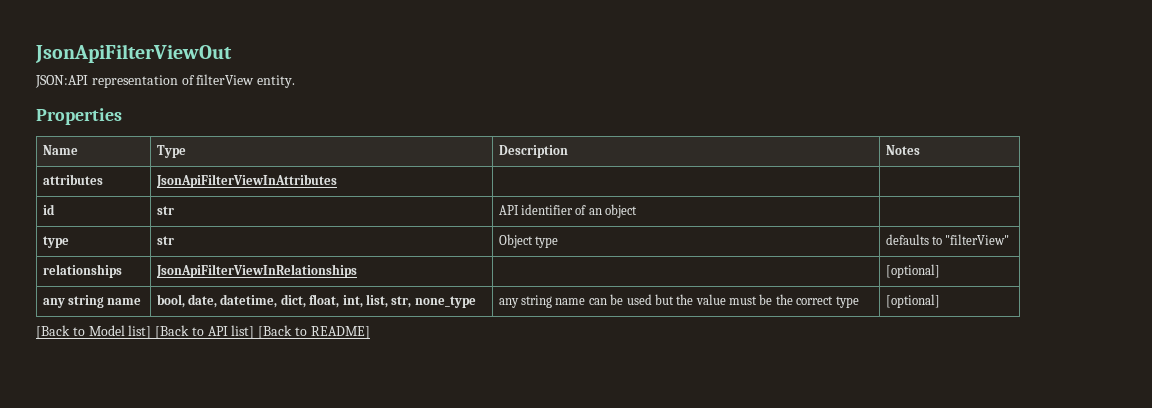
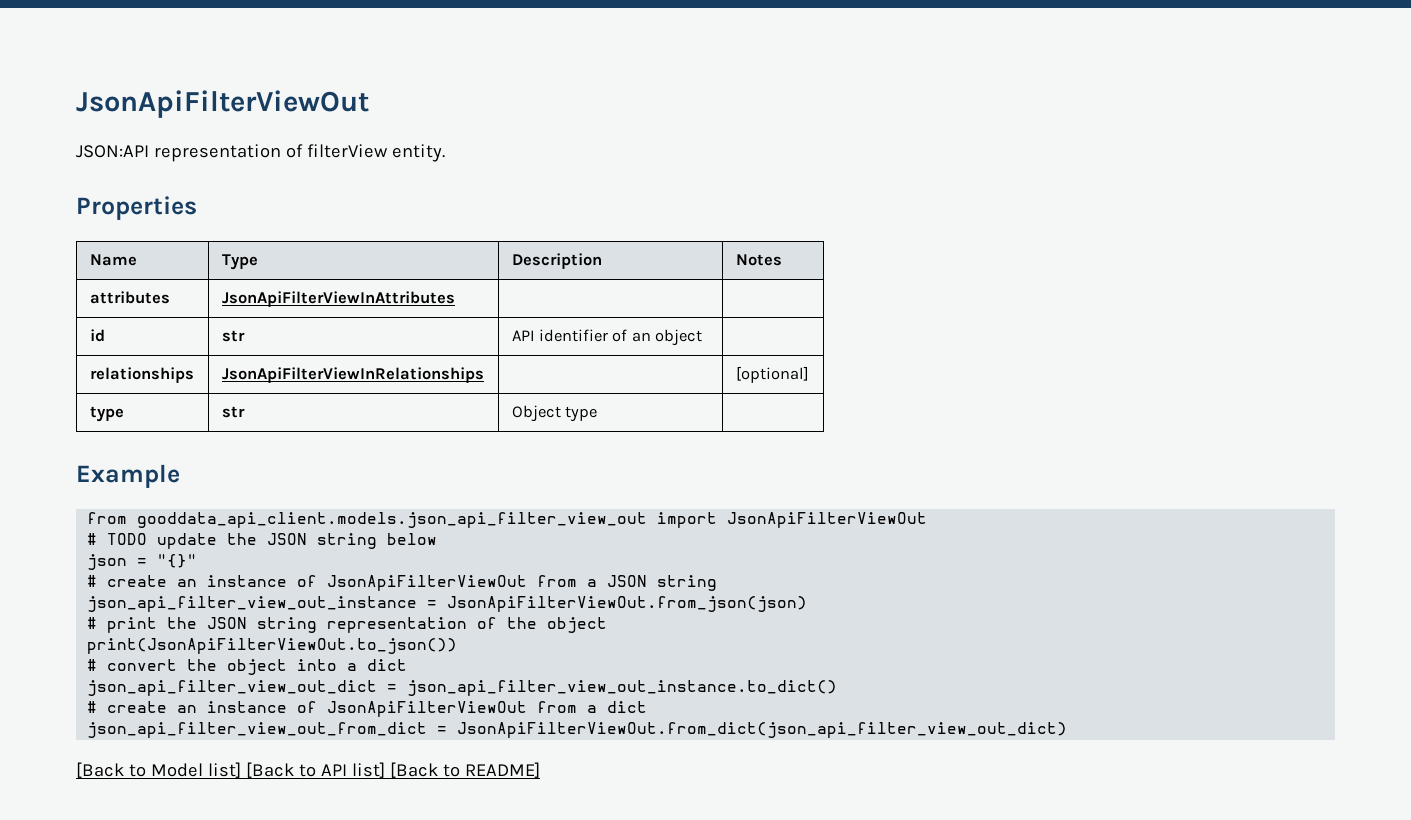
(638, 211) none -> [89,367,194,383] [221,367,484,383] [735,366,809,383] // relationships | JsonApiFilterViewInRelationships | | [optional]
[885,234,1010,245] [42,264,122,278] [155,264,357,278] [885,264,940,278] [42,295,142,308] [156,294,476,308] [498,294,859,308] [885,294,940,308] defaults to "filterView" // relationships | JsonApiFilterViewInRelationships | | [optional] // any string name | bool, date, datetime, dict, float, int, list, str, none_type | any string name can be used but the value must be the correct type | [optional] -> [76,464,180,488] [87,512,928,528] [87,533,438,549] [87,554,198,570] [87,575,718,591] [87,596,808,612] [87,617,608,633] [87,638,458,654] [87,659,408,675] [87,680,838,696] [87,701,648,717] [87,722,1068,738] // Example // from gooddata_api_client.models.json_api_filter_view_out import JsonApiFilterViewOut // # TODO update the JSON string below // json = "{}" // # create an instance of JsonApiFilterViewOut from a JSON string // json_api_filter_view_out_instance = JsonApiFilterViewOut.from_json(json) // # print the JSON string representation of the object // print(JsonApiFilterViewOut.to_json()) // # convert the object into a dict // json_api_filter_view_out_dict = json_api_filter_view_out_instance.to_dict() // # create an instance of JsonApiFilterViewOut from a dict // json_api_filter_view_out_from_dict = JsonApiFilterViewOut.from_dict(json_api_filter_view_out_dict)

